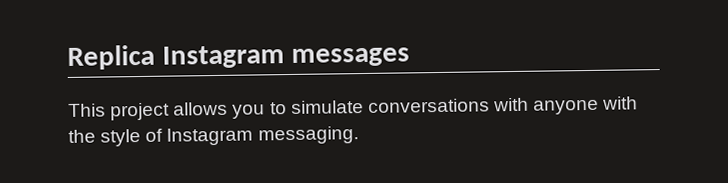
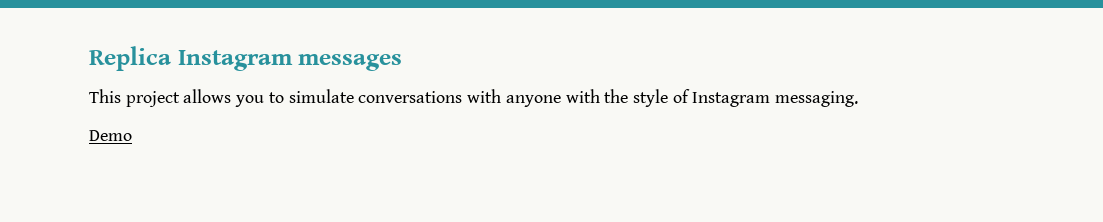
(359, 135) none -> [89,130,132,141] // Demo

